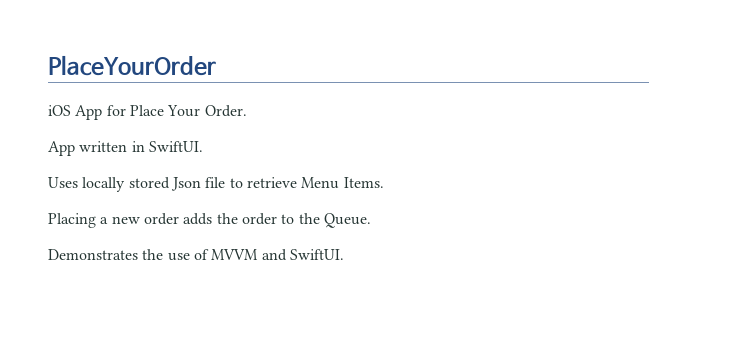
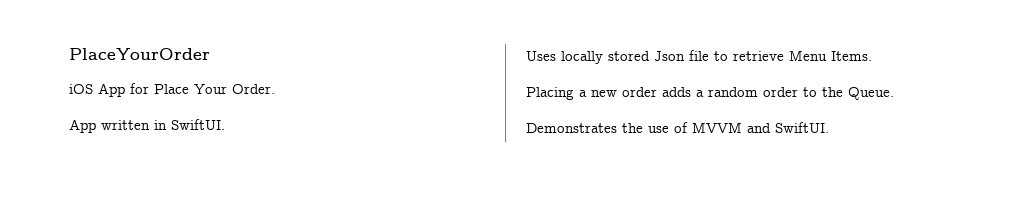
[216,213,238,224] the -> [696,87,758,97] a random

